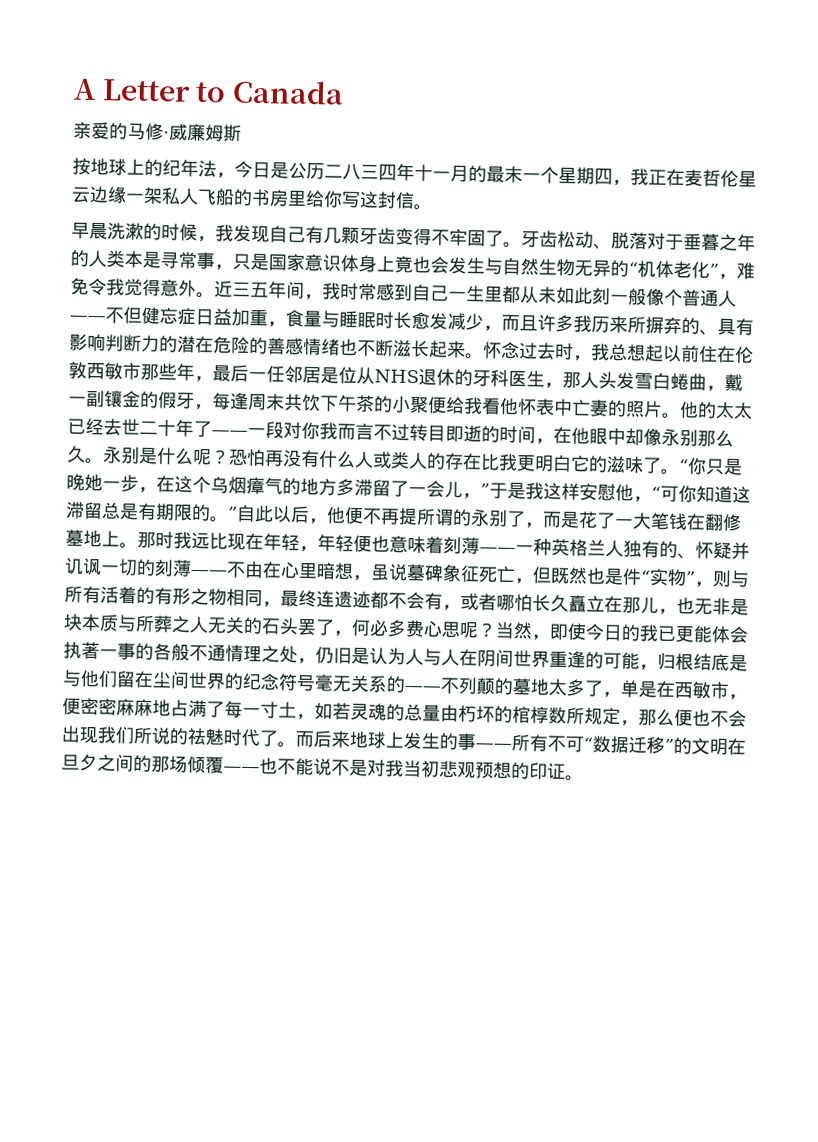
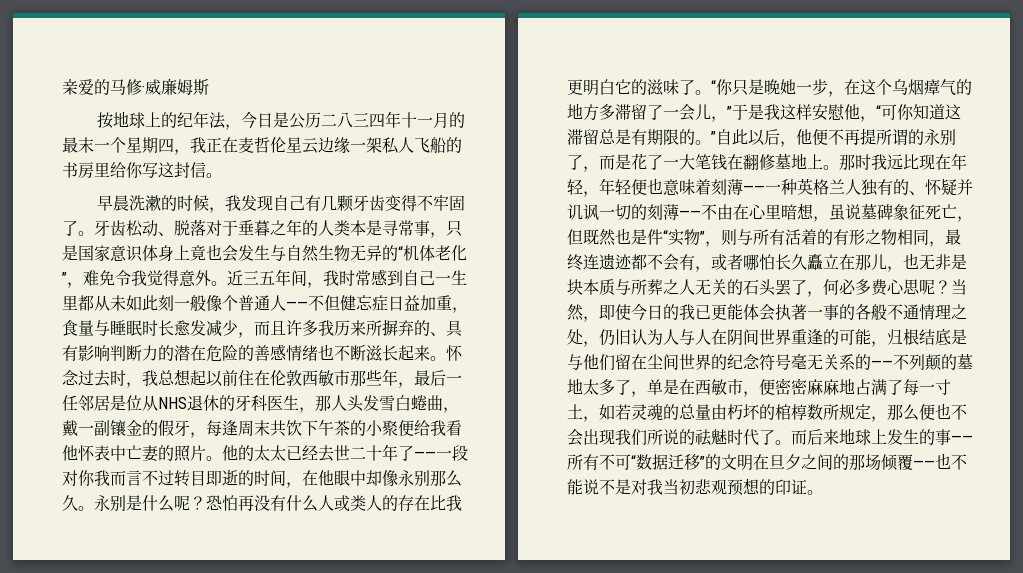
[73,78,345,105] A Letter to Canada // -> (62, 87) none
[351,646,370,665] 是 -> (631, 337) none

